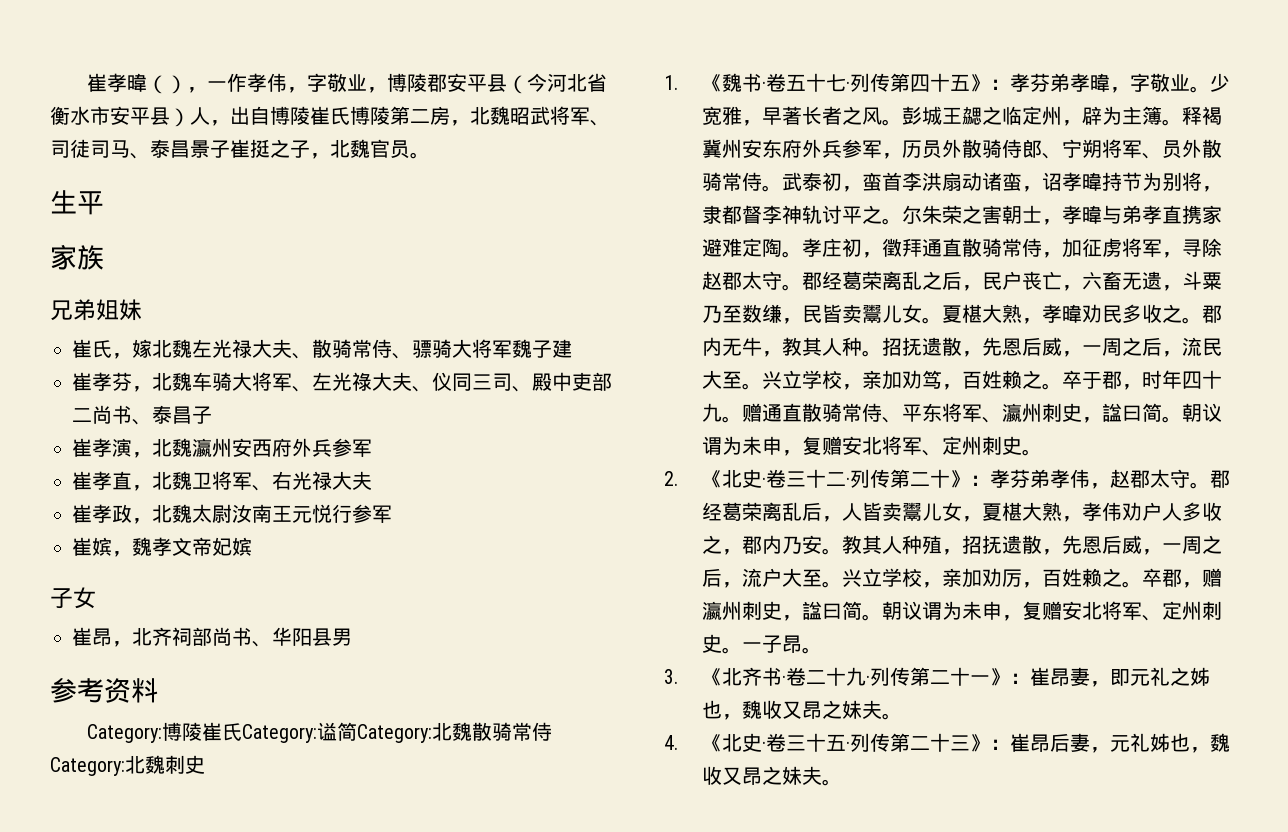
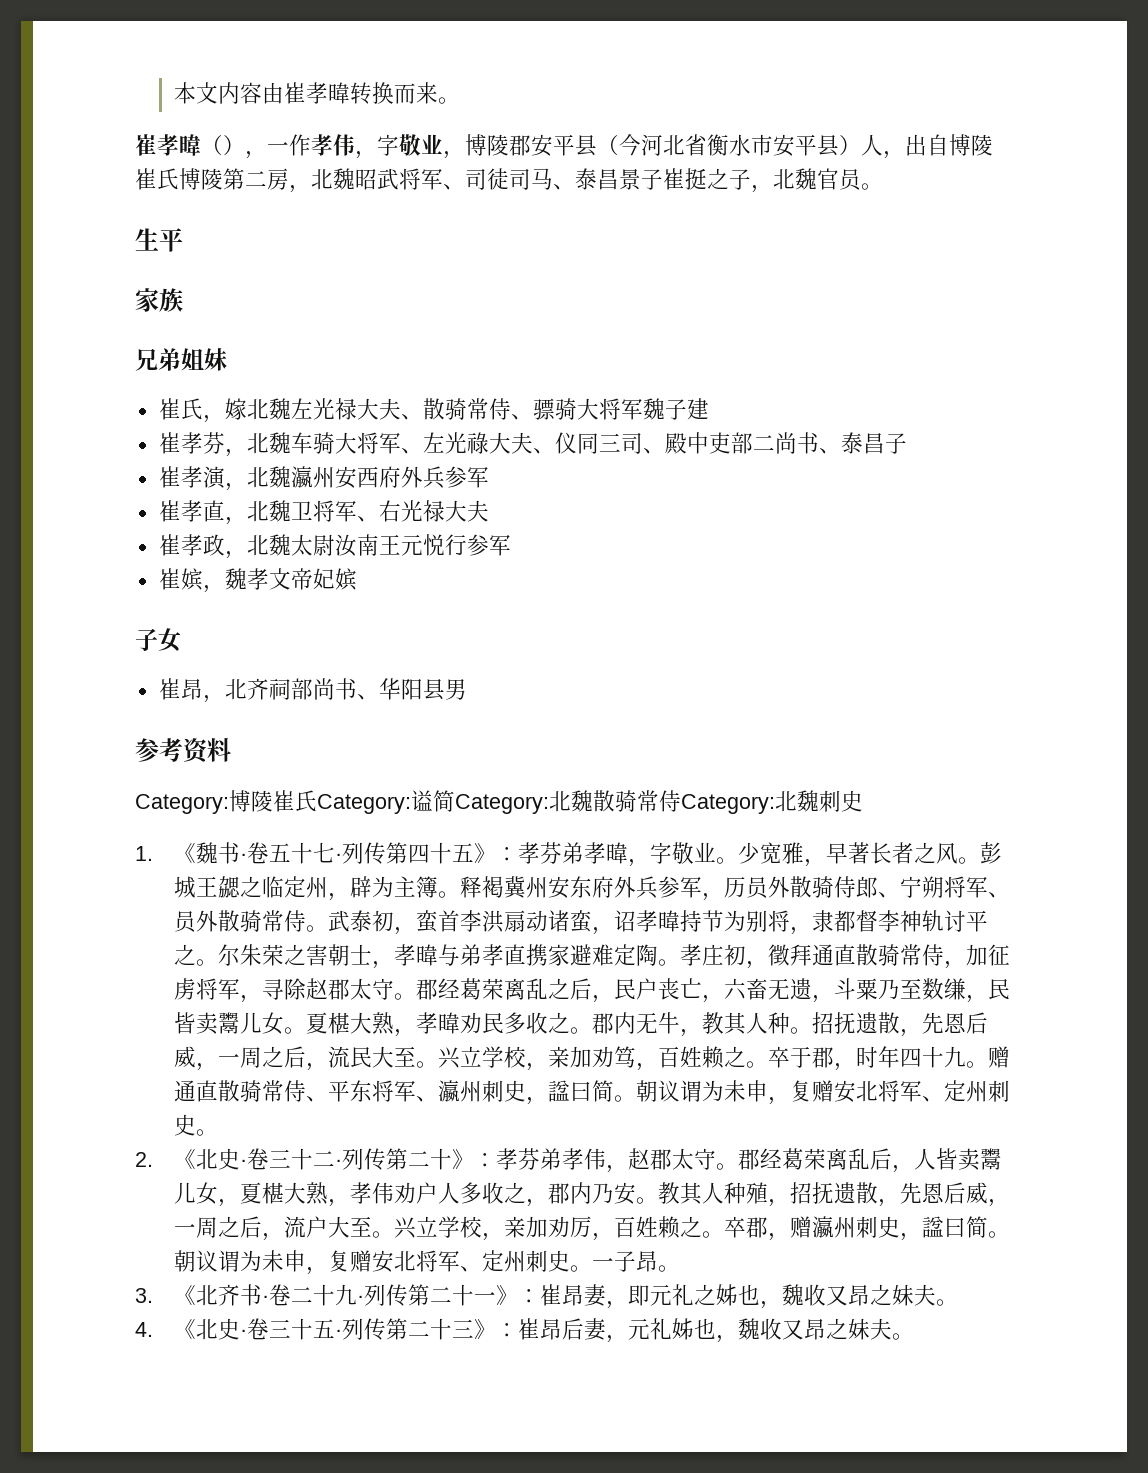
(86, 82) none -> [174,82,461,105] 本文内容由崔孝暐转换而来。 //

